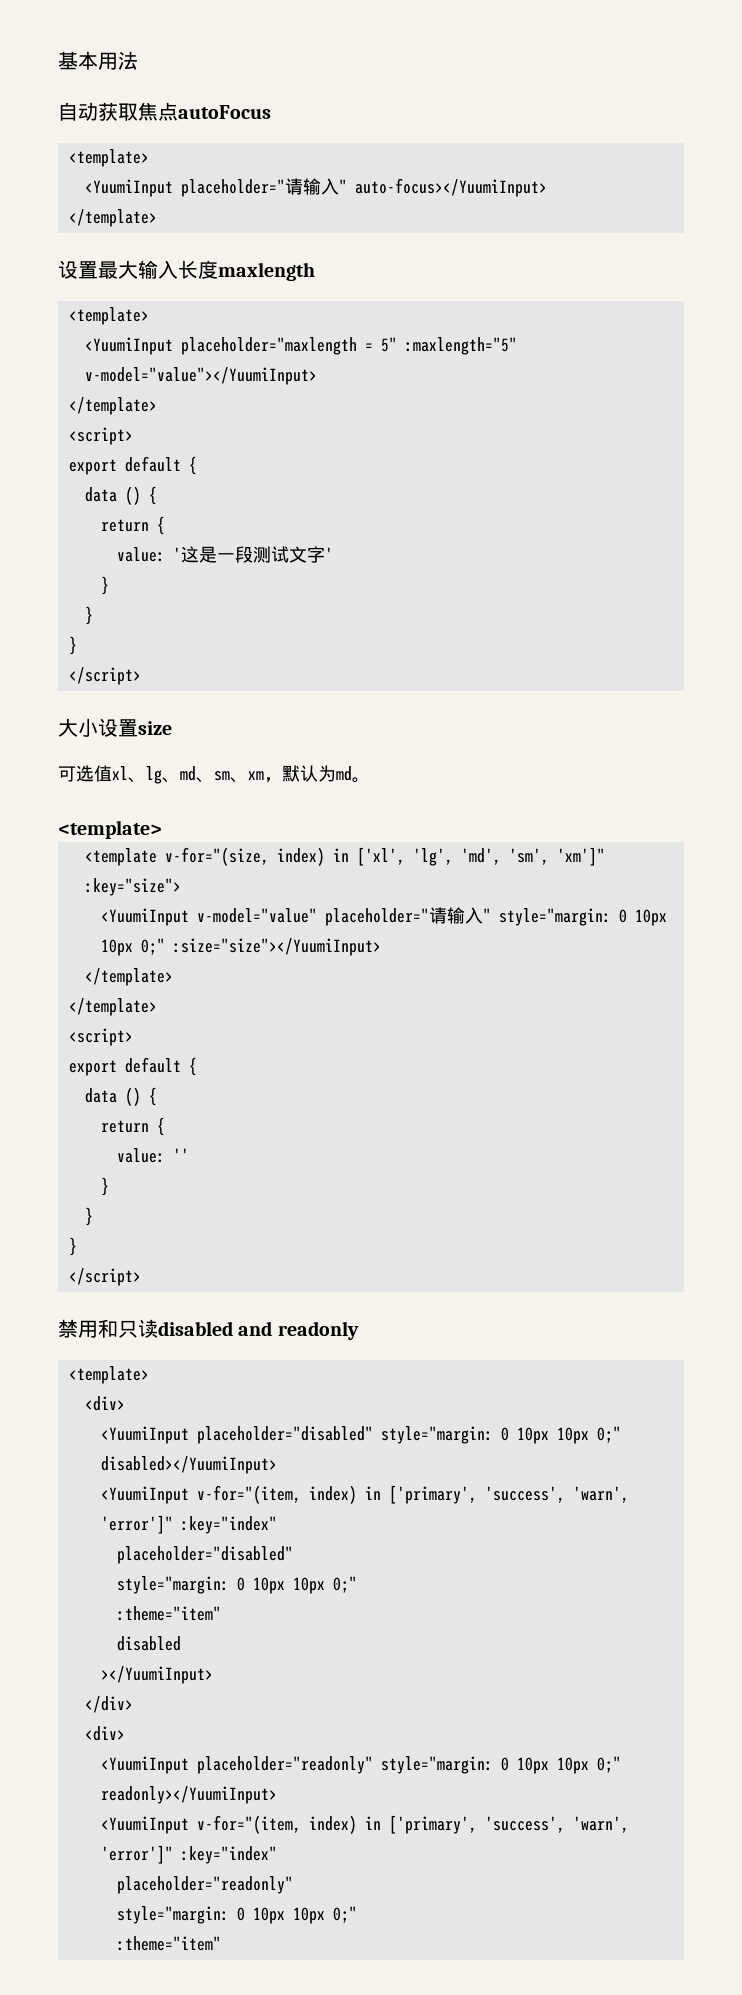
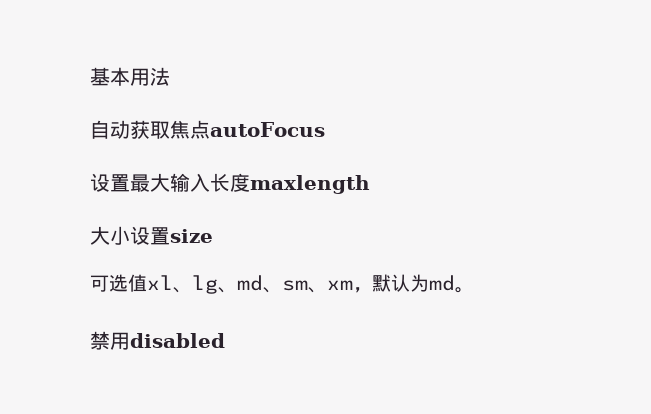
[68,149,149,167] [84,178,547,197] [68,209,157,227] // <template> // <YuumiInput placeholder="请输入" auto-focus></YuumiInput> // </template> -> (325, 129) none
[68,307,149,325] [84,337,517,355] [84,367,317,385] [68,397,157,415] [68,427,133,445] [68,456,197,475] [84,486,157,505] [100,516,165,535] [116,546,333,563] [100,576,109,595] [84,606,93,625] [68,636,77,655] [68,667,141,685] // <template> // <YuumiInput placeholder="maxlength = 5" :maxlength="5" v-model="value"></YuumiInput> // </template> // <script> // export default { // data () { // return { // value: '这是一段测试文字' // } // } // } // </script> -> (370, 184) none
[58,820,162,839] [84,847,605,866] [84,878,181,896] [100,907,667,926] [100,938,381,956] [84,968,173,986] [68,998,157,1016] [68,1028,133,1046] [68,1057,197,1076] [84,1087,157,1106] [100,1117,165,1136] [116,1148,189,1163] [100,1177,109,1196] [84,1207,93,1226] [68,1237,77,1256] [68,1268,141,1286] [58,1319,359,1340] [68,1366,149,1384] [84,1396,125,1411] [100,1426,621,1444] [100,1456,277,1474] [100,1485,629,1504] [100,1515,277,1534] [116,1546,293,1564] [116,1576,357,1594] [116,1606,221,1621] [116,1636,181,1651] [100,1666,213,1684] [84,1696,133,1713] [84,1726,125,1741] [100,1756,621,1774] [100,1786,277,1804] [100,1815,629,1834] [100,1845,277,1864] [116,1876,293,1894] [116,1906,357,1924] [116,1936,221,1951] <template> // <template v-for="(size, index) in ['xl', 'lg', 'md', 'sm', 'xm']" :key="size"> // <YuumiInput v-model="value" placeholder="请输入" style="margin: 0 10px 10px 0;" :size="size"></YuumiInput> // </template> // </template> // <script> // export default { // data () { // return { // value: '' // } // } // } // </script> // 禁用和只读disabled and readonly // <template> // <div> // <YuumiInput placeholder="disabled" style="margin: 0 10px 10px 0;" disabled></YuumiInput> // <YuumiInput v-for="(item, index) in ['primary', 'success', 'warn', 'error']" :key="index" // placeholder="disabled" // style="margin: 0 10px 10px 0;" // :theme="item" // disabled // ></YuumiInput> // </div> // <div> // <YuumiInput placeholder="readonly" style="margin: 0 10px 10px 0;" readonly></YuumiInput> // <YuumiInput v-for="(item, index) in ['primary', 'success', 'warn', 'error']" :key="index" // placeholder="readonly" // style="margin: 0 10px 10px 0;" // :theme="item" -> [90,331,225,350] 禁用disabled

